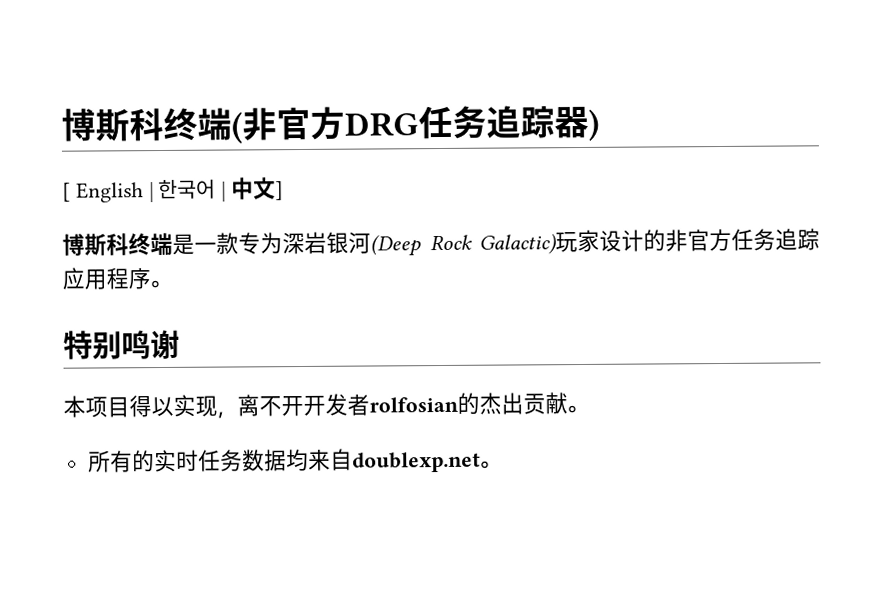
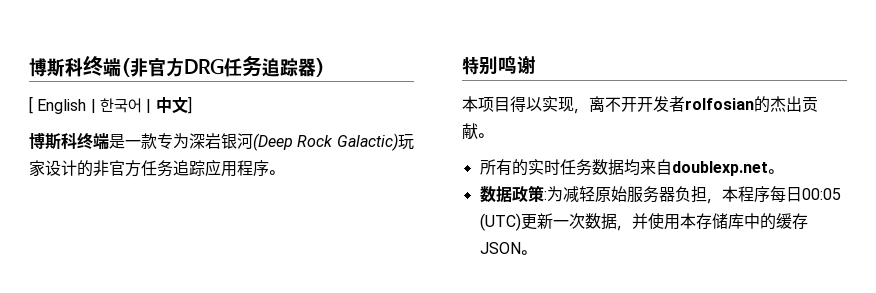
(501, 464) none -> [479,185,841,204] [479,213,808,231] [479,242,536,255] // 数据政策:为减轻原始服务器负担，本程序每日00:05 (UTC)更新一次数据，并使用本存储库中的缓存JSON。

